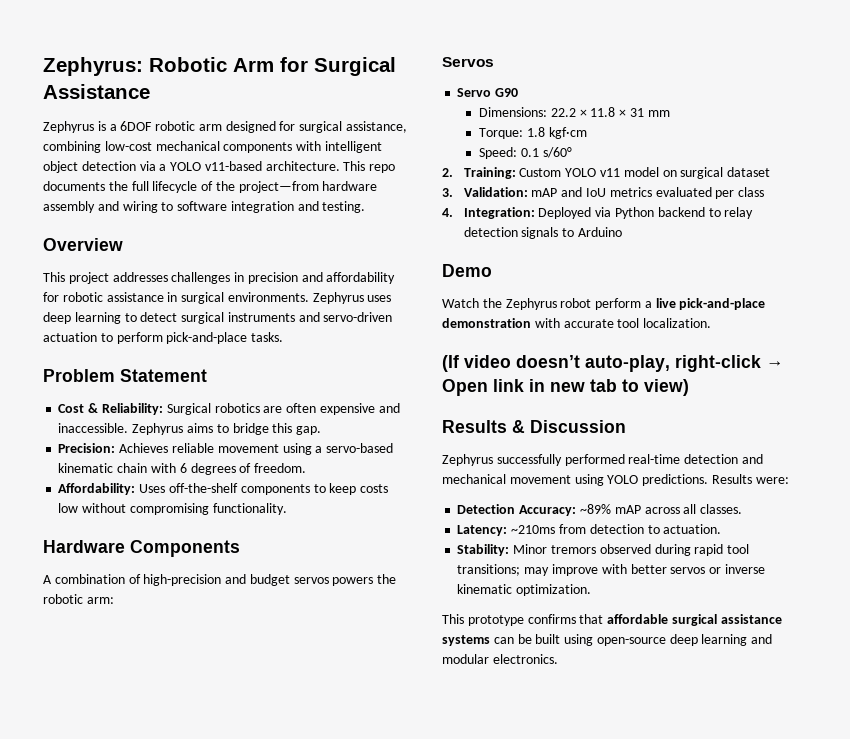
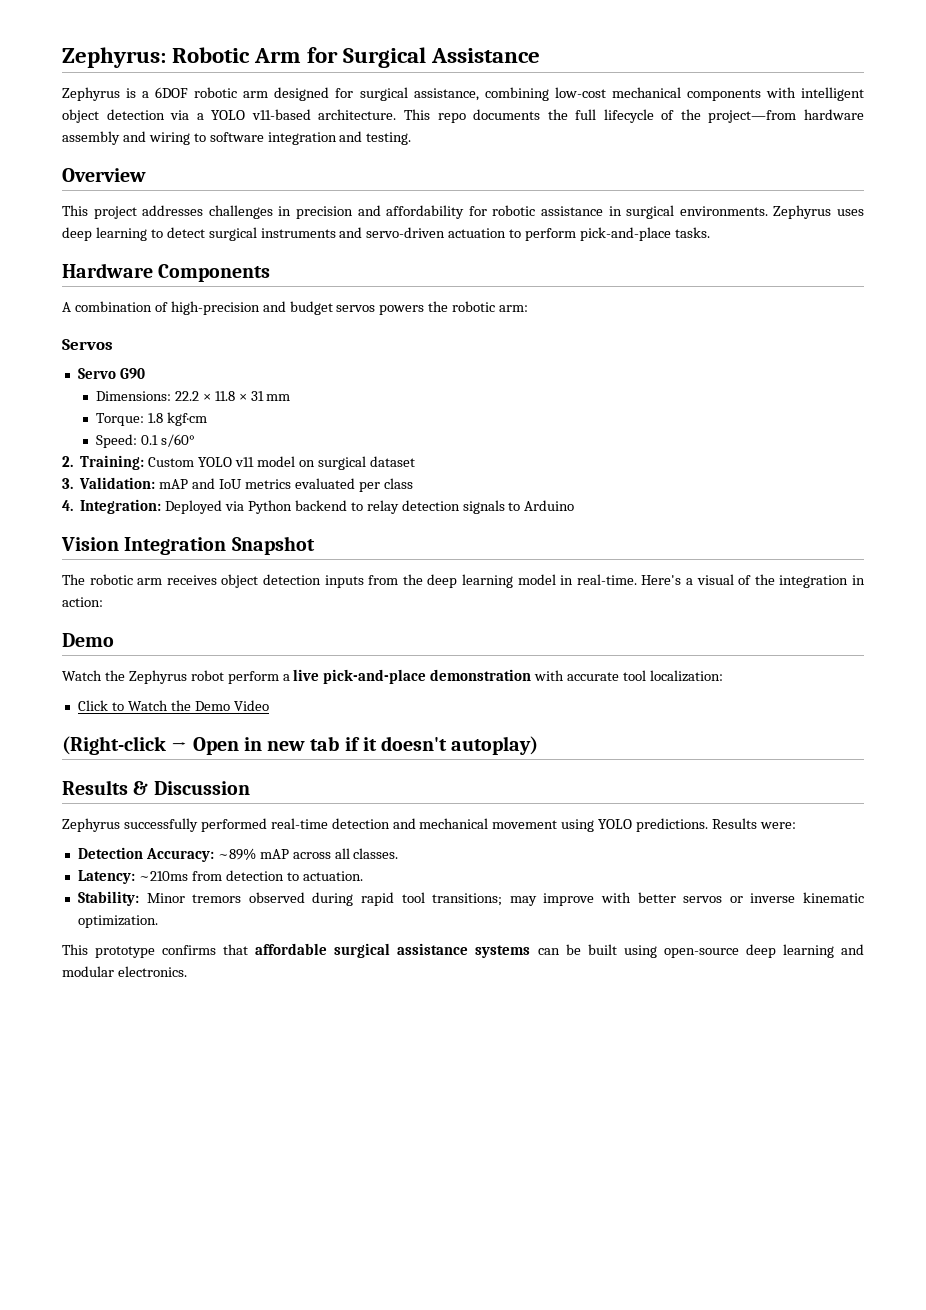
[43,369,207,382] [58,403,400,415] [58,423,322,435] [58,443,394,455] [58,463,307,475] [58,483,389,495] [58,503,287,515] // Problem Statement // Cost & Reliability: Surgical robotics are often expensive and inaccessible. Zephyrus aims to bridge this gap. // Precision: Achieves reliable movement using a servo-based kinematic chain with 6 degrees of freedom. // Affordability: Uses off-the-shelf components to keep costs low without compromising functionality. -> (710, 232) none
(622, 232) none -> [61,536,315,555] [62,574,866,588] [62,597,103,607] // Vision Integration Snapshot // The robotic arm receives object detection inputs from the deep learning model in real-time. Here's a visual of the integration in action:
[643,318,712,328] [442,355,761,372] localization. // (If video doesn’t auto-play, right-click -> [649,670,723,682] [77,700,269,711] [62,736,166,755] localization: // Click to Watch the Demo Video // (Right-click
[493,379,524,392] link -> (239, 746) none
[622,379,689,396] to view) -> [344,736,539,755] if it doesn't autoplay)

